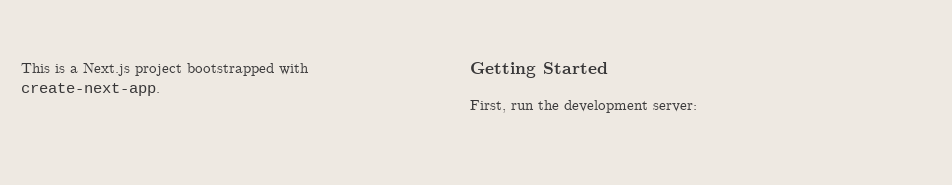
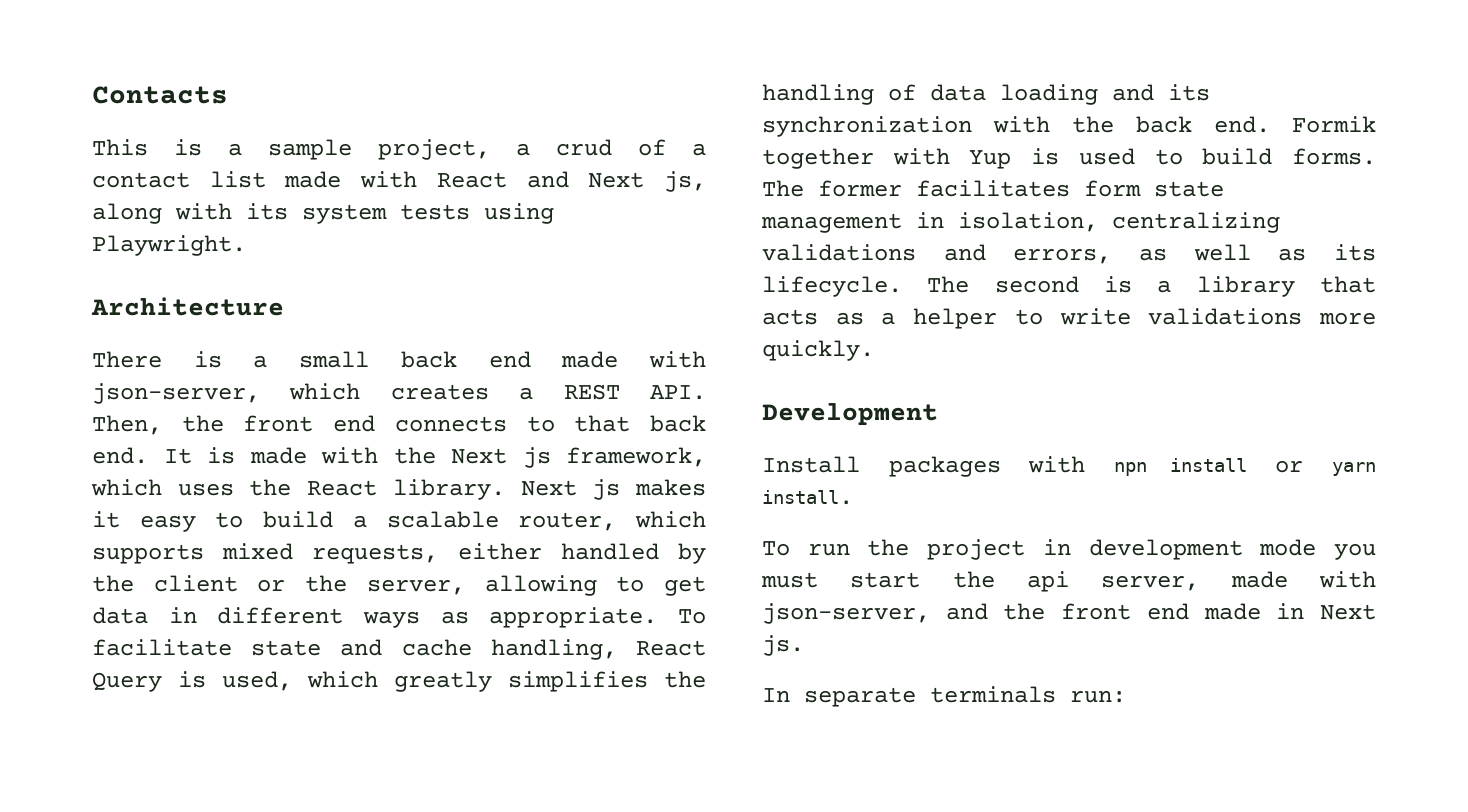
(21, 68) none -> [92,86,228,104] Contacts //
[83,62,309,76] [21,83,160,96] [470,62,608,78] [470,100,697,113] Next.js project bootstrapped with create-next-app. // Getting Started // First, run the development server: -> [268,139,706,160] [92,171,706,192] [92,203,554,224] [92,235,246,256] [91,297,284,316] [92,351,706,368] [92,383,706,404] [92,415,706,435] [92,447,706,468] [91,479,706,500] [92,511,706,532] [92,543,706,564] [92,575,706,596] [92,607,706,628] [92,639,706,660] [92,671,706,692] [762,84,1210,105] [762,116,1376,137] [762,148,1376,169] [762,180,1224,197] [761,212,1280,233] [762,244,1376,264] [762,276,1376,297] [762,308,1376,329] [762,340,874,361] [762,403,938,426] [762,456,1376,477] [762,490,853,505] [762,539,1376,560] [761,571,1376,592] [762,603,1376,624] [762,635,804,656] [762,686,1126,707] sample project, a crud of a contact list made with React and Next js, along with its system tests using Playwright. // Architecture // There is a small back end made with json-server, which creates a REST API. Then, the front end connects to that back end. It is made with the Next js framework, which uses the React library. Next js makes it easy to build a scalable router, which supports mixed requests, either handled by the client or the server, allowing to get data in different ways as appropriate. To facilitate state and cache handling, React Query is used, which greatly simplifies the handling of data loading and its synchronization with the back end. Formik together with Yup is used to build forms. The former facilitates form state management in isolation, centralizing validations and errors, as well as its lifecycle. The second is a library that acts as a helper to write validations more quickly. // Development // Install packages with npn install or yarn install. // To run the project in development mode you must start the api server, made with json-server, and the front end made in Next js. // In separate terminals run:

